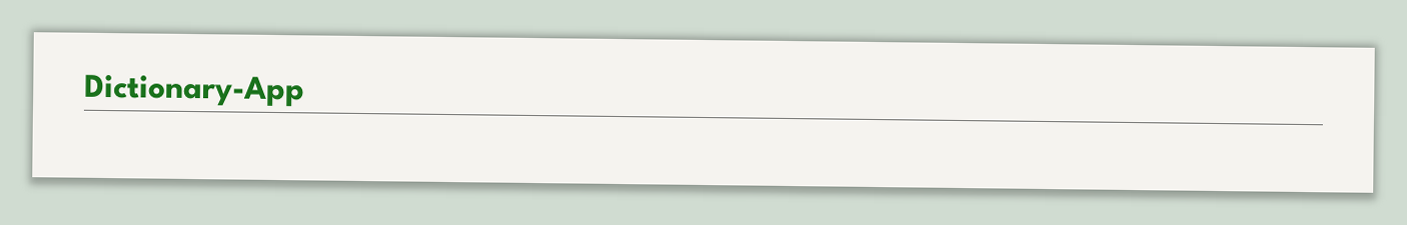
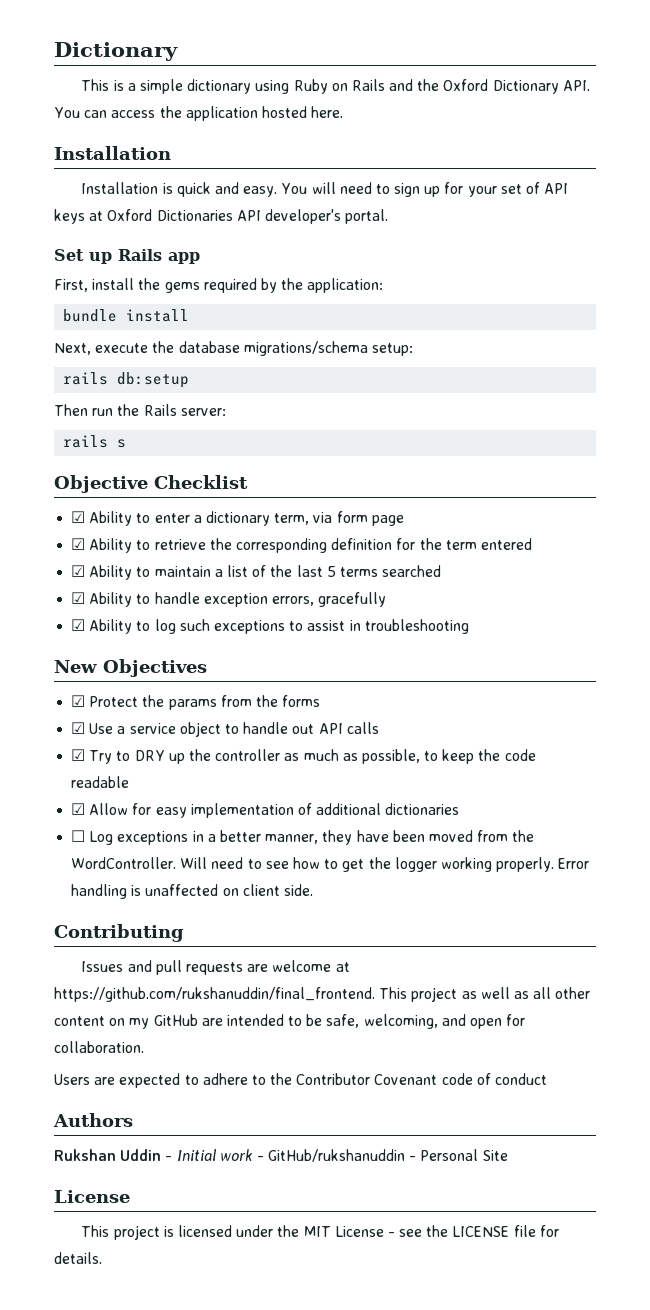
[84,74,305,107] Dictionary-App -> [54,42,178,61] [81,79,590,94] [54,106,344,121] [54,146,171,160] [81,182,569,197] [54,209,389,224] [54,249,200,264] [54,278,384,293] [63,309,190,322] [54,341,413,356] [63,372,190,388] [54,404,226,416] [63,435,127,448] [54,475,248,493] [71,511,404,526] [71,538,532,553] [71,565,442,580] [71,592,387,607] [71,619,469,634] [54,659,207,677] [71,695,321,710] [71,722,379,737] [71,749,536,764] [71,776,130,788] [71,803,460,818] [71,830,535,845] [71,857,590,872] [71,884,313,899] [54,924,184,942] [81,960,350,975] [54,987,591,1002] [54,1014,526,1029] [54,1041,144,1053] [54,1073,548,1088] [53,1113,133,1127] [54,1149,508,1162] [54,1190,130,1203] [81,1225,559,1240] [54,1252,102,1264] Dictionary // This is a simple dictionary using Ruby on Rails and the Oxford Dictionary API. You can access the application hosted here. // Installation // Installation is quick and easy. You will need to sign up for your set of API keys at Oxford Dictionaries API developer's portal. // Set up Rails app // First, install the gems required by the application: // bundle install // Next, execute the database migrations/schema setup: // rails db:setup // Then run the Rails server: // rails s // Objective Checklist // ☑ Ability to enter a dictionary term, via form page // ☑ Ability to retrieve the corresponding definition for the term entered // ☑ Ability to maintain a list of the last 5 terms searched // ☑ Ability to handle exception errors, gracefully // ☑ Ability to log such exceptions to assist in troubleshooting // New Objectives // ☑ Protect the params from the forms // ☑ Use a service object to handle out API calls // ☑ Try to DRY up the controller as much as possible, to keep the code readable // ☑ Allow for easy implementation of additional dictionaries // ☐ Log exceptions in a better manner, they have been moved from the WordController. Will need to see how to get the logger working properly. Error handling is unaffected on client side. // Contributing // Issues and pull requests are welcome at https://github.com/rukshanuddin/final_frontend. This project as well as all other content on my GitHub are intended to be safe, welcoming, and open for collaboration. // Users are expected to adhere to the Contributor Covenant code of conduct // Authors // Rukshan Uddin - Initial work - GitHub/rukshanuddin - Personal Site // License // This project is licensed under the MIT License - see the LICENSE file for details.

